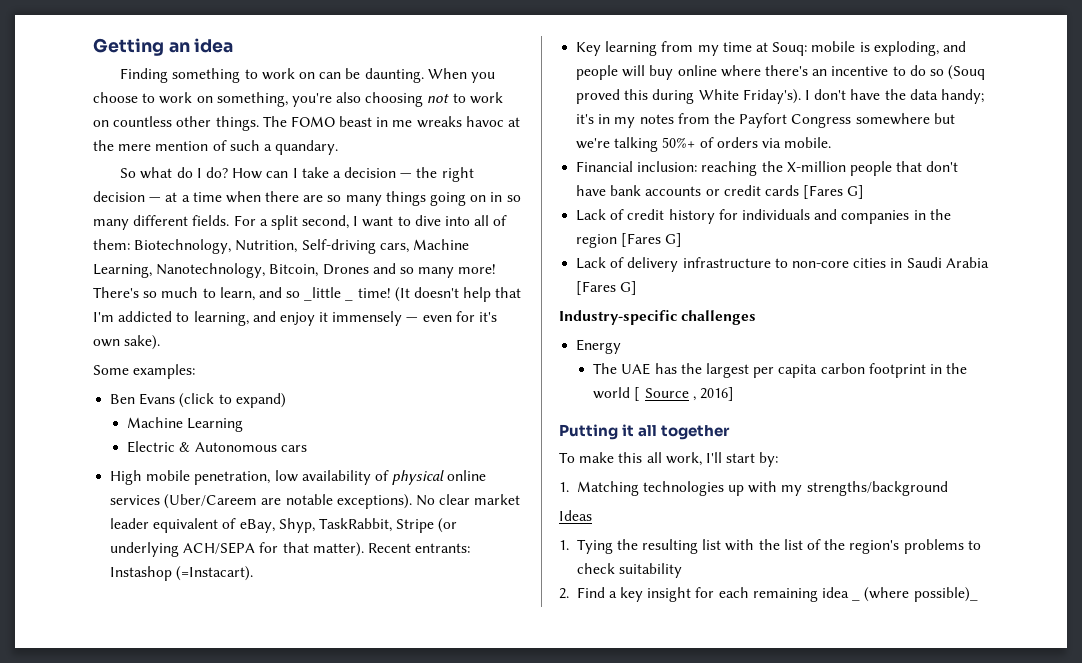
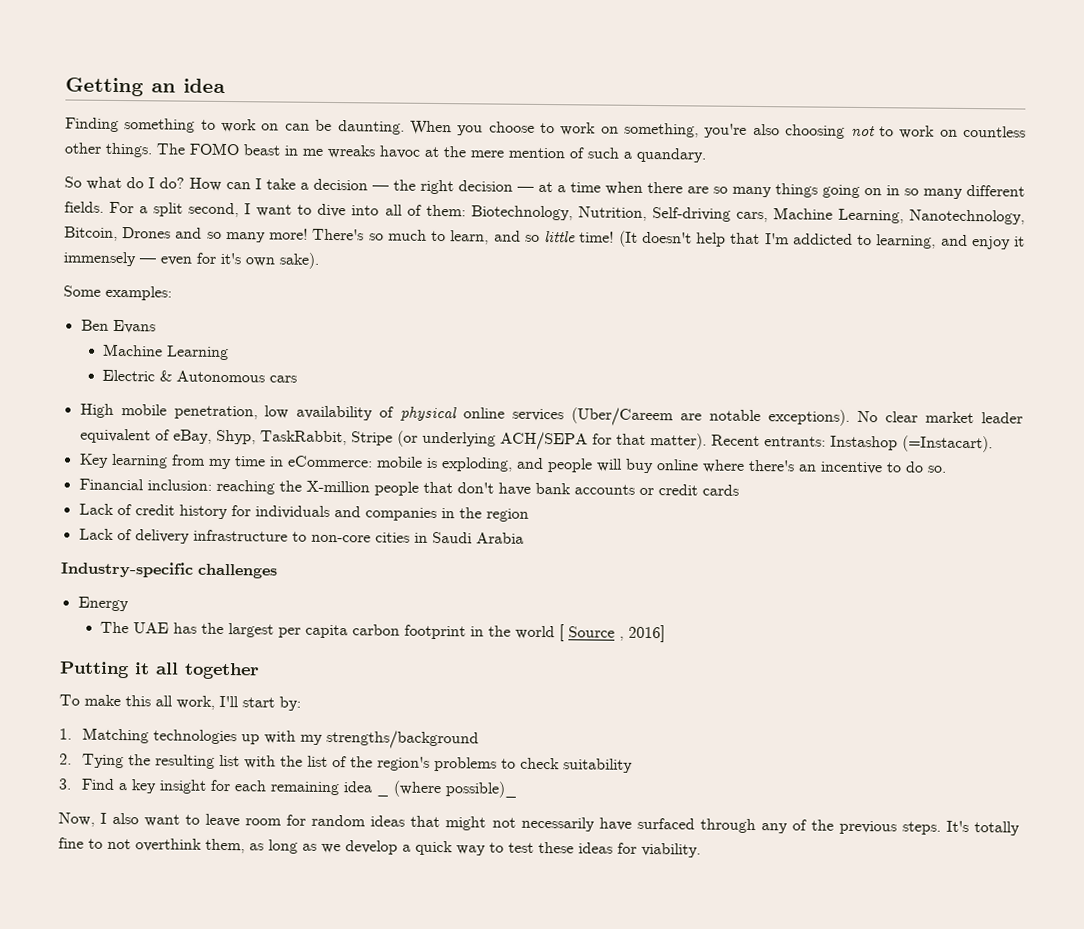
[304,287,354,301] _little _ -> [544,231,577,243] little
[179,393,286,408] (click to expand) -> (156, 326) none
[755,42,808,56] at Souq: -> [268,455,373,468] in eCommerce:
[929,65,986,80] [576,89,984,104] [576,113,955,128] [576,137,832,152] so (Souq proved this during White Friday's). I don't have the data handy; it's in my notes from the Payfort Congress somewhere but we're talking 50%+ of orders via mobile. -> [926,465,947,473] so.
[803,185,865,199] [Fares G] -> (739, 490) none
[621,233,683,247] [Fares G] -> (529, 515) none
[576,281,638,295] [Fares G] -> (524, 538) none
[559,510,592,521] [559,540,569,550] Ideas // 1. -> [59,753,72,765] 2.
[559,588,569,599] 2. -> [58,778,72,790] 3.
(978, 594) none -> [58,812,1021,836] [58,837,701,858] // Now, I also want to leave room for random ideas that might not necessarily have surfaced through any of the previous steps. It's totally fine to not overthink them, as long as we develop a quick way to test these ideas for viability.

